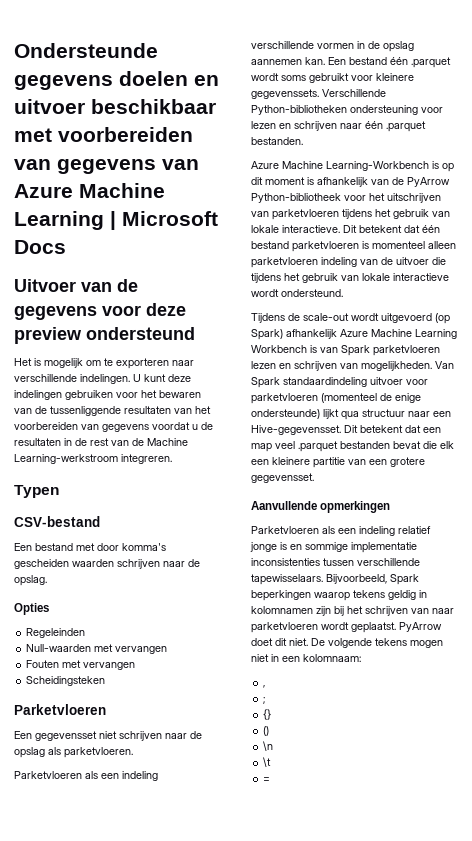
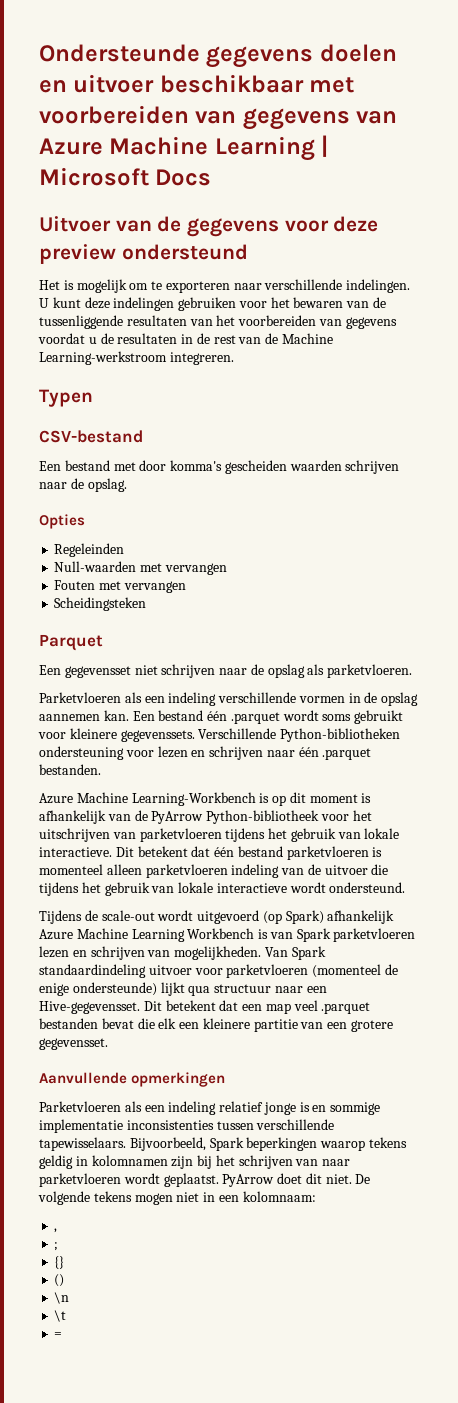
[14,704,106,715] Parketvloeren -> [39,634,103,651] Parquet

